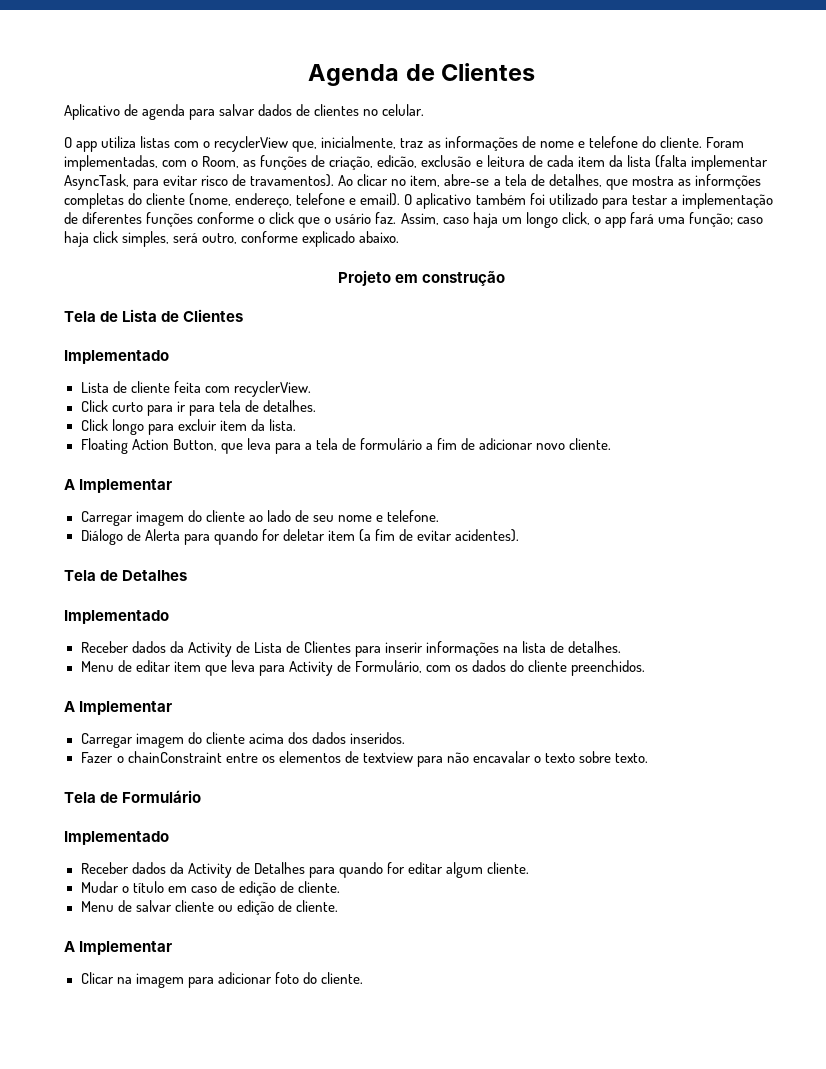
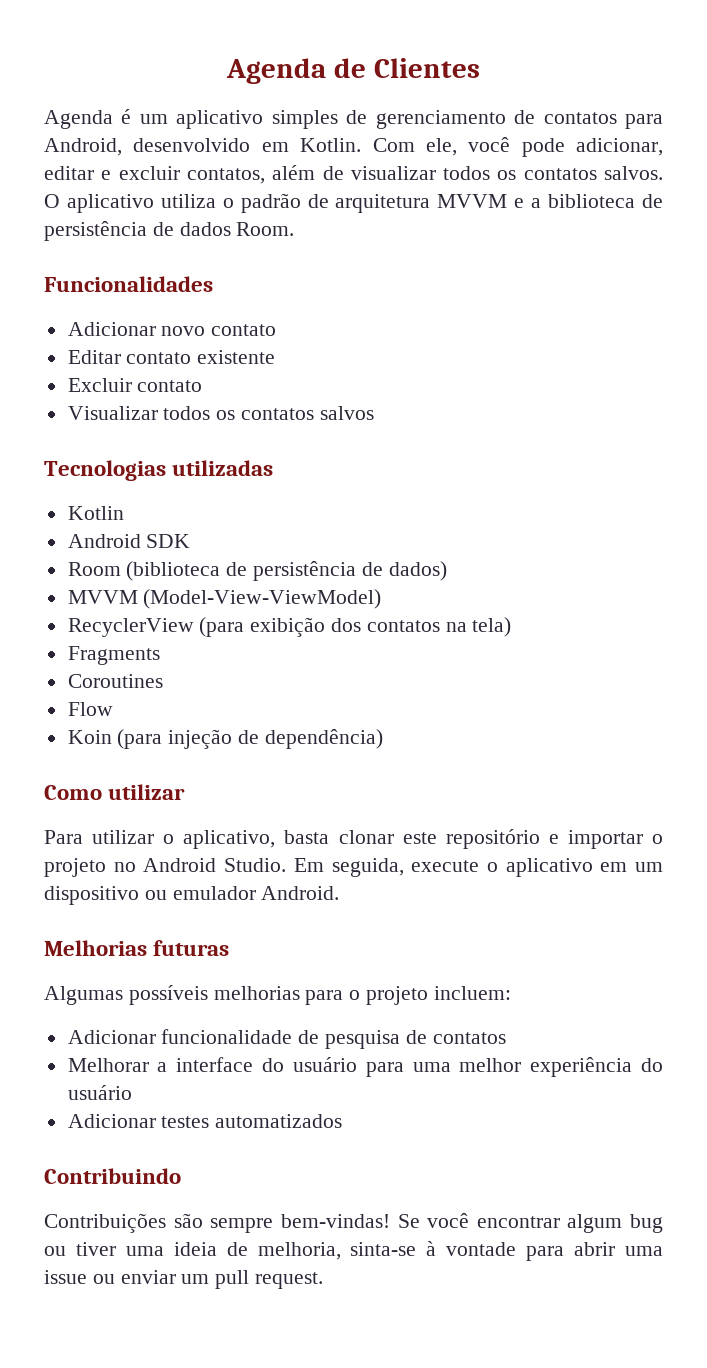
[64,104,425,120] [64,136,744,152] [64,155,768,171] [64,174,761,190] [64,193,773,209] [64,212,764,228] [64,231,400,247] [337,270,506,286] [64,309,244,322] [64,350,169,364] [80,381,311,397] [80,400,316,416] [80,419,296,435] [80,438,612,454] [64,479,173,493] [80,510,440,526] [80,529,520,545] [64,570,188,581] [64,610,169,624] [80,641,622,657] [80,660,646,676] [64,701,173,715] [80,732,405,748] [80,751,649,767] [64,790,202,803] [64,831,169,845] [80,862,530,878] [80,881,340,896] [80,900,338,915] [64,941,173,955] [80,972,363,988] Aplicativo de agenda para salvar dados de clientes no celular. // O app utiliza listas com o recyclerView que, inicialmente, traz as informações de nome e telefone do cliente. Foram implementadas, com o Room, as funções de criação, edicão, exclusão e leitura de cada item da lista (falta implementar AsyncTask, para evitar risco de travamentos). Ao clicar no item, abre-se a tela de detalhes, que mostra as informções completas do cliente (nome, endereço, telefone e email). O aplicativo também foi utilizado para testar a implementação de diferentes funções conforme o click que o usário faz. Assim, caso haja um longo click, o app fará uma função; caso haja click simples, será outro, conforme explicado abaixo. // Projeto em construção // Tela de Lista de Clientes // Implementado // Lista de cliente feita com recyclerView. // Click curto para ir para tela de detalhes. // Click longo para excluir item da lista. // Floating Action Button, que leva para a tela de formulário a fim de adicionar novo cliente. // A Implementar // Carregar imagem do cliente ao lado de seu nome e telefone. // Diálogo de Alerta para quando for deletar item (a fim de evitar acidentes). // Tela de Detalhes // Implementado // Receber dados da Activity de Lista de Clientes para inserir informações na lista de detalhes. // Menu de editar item que leva para Activity de Formulário, com os dados do cliente preenchidos. // A Implementar // Carregar imagem do cliente acima dos dados inseridos. // Fazer o chainConstraint entre os elementos de textview para não encavalar o texto sobre texto. // Tela de Formulário // Implementado // Receber dados da Activity de Detalhes para quando for editar algum cliente. // Mudar o título em caso de edição de cliente. // Menu de salvar cliente ou edição de cliente. // A Implementar // Clicar na imagem para adicionar foto do cliente. -> [44,109,664,129] [44,137,663,157] [44,165,663,184] [44,193,664,213] [44,221,295,241] [44,276,213,292] [67,322,277,336] [67,350,276,364] [67,378,203,392] [67,406,374,420] [44,460,274,481] [67,506,124,520] [67,534,191,548] [67,561,447,581] [67,589,382,609] [67,617,512,637] [67,646,160,665] [67,674,163,688] [67,702,113,716] [67,729,383,749] [44,784,186,800] [44,829,664,849] [44,858,663,877] [44,886,340,905] [44,940,230,956] [44,985,511,1005] [67,1029,506,1049] [67,1057,663,1077] [67,1085,132,1100] [67,1114,343,1128] [44,1168,181,1184] [44,1213,663,1233] [44,1241,663,1261] [44,1270,324,1289] Agenda é um aplicativo simples de gerenciamento de contatos para Android, desenvolvido em Kotlin. Com ele, você pode adicionar, editar e excluir contatos, além de visualizar todos os contatos salvos. O aplicativo utiliza o padrão de arquitetura MVVM e a biblioteca de persistência de dados Room. // Funcionalidades // Adicionar novo contato // Editar contato existente // Excluir contato // Visualizar todos os contatos salvos // Tecnologias utilizadas // Kotlin // Android SDK // Room (biblioteca de persistência de dados) // MVVM (Model-View-ViewModel) // RecyclerView (para exibição dos contatos na tela) // Fragments // Coroutines // Flow // Koin (para injeção de dependência) // Como utilizar // Para utilizar o aplicativo, basta clonar este repositório e importar o projeto no Android Studio. Em seguida, execute o aplicativo em um dispositivo ou emulador Android. // Melhorias futuras // Algumas possíveis melhorias para o projeto incluem: // Adicionar funcionalidade de pesquisa de contatos // Melhorar a interface do usuário para uma melhor experiência do usuário // Adicionar testes automatizados // Contribuindo // Contribuições são sempre bem-vindas! Se você encontrar algum bug ou tiver uma ideia de melhoria, sinta-se à vontade para abrir uma issue ou enviar um pull request.

